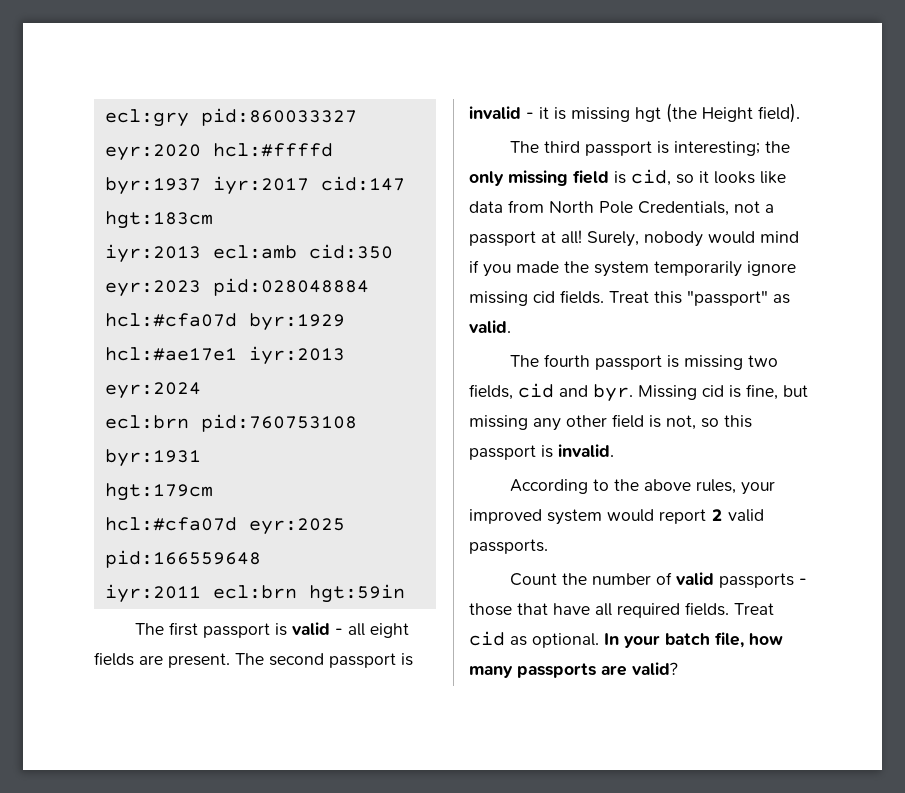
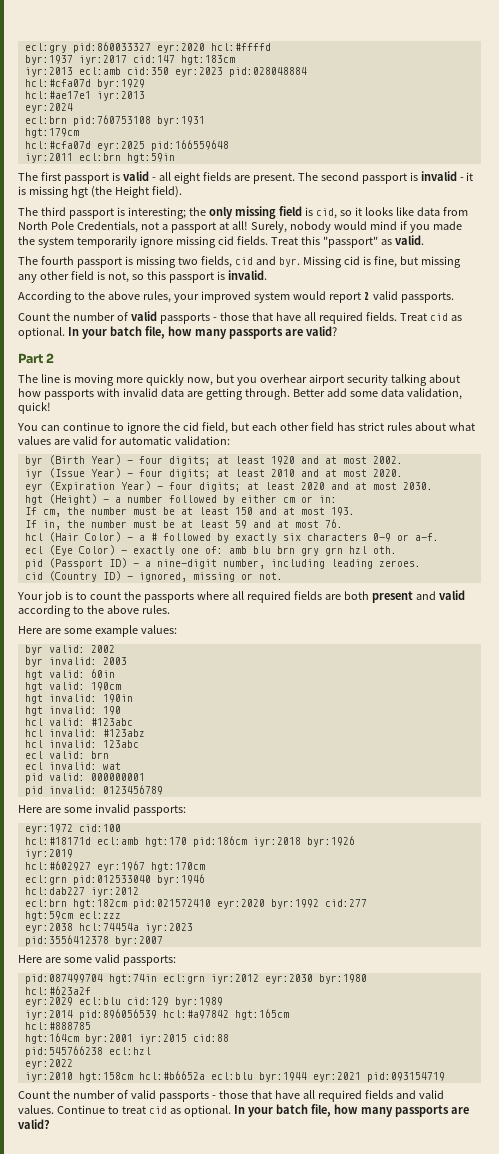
(678, 668) none -> [18,353,55,364] [18,374,460,386] [18,388,462,400] [18,402,51,414] [17,422,475,434] [18,436,230,445] [24,455,403,466] [24,468,403,479] [24,481,433,492] [24,494,337,505] [24,507,355,517] [24,519,343,530] [24,532,439,543] [24,545,397,556] [24,558,421,569] [24,571,283,582] [17,590,465,603] [18,605,170,617] [18,625,177,637] [24,645,115,655] [24,657,127,667] [24,669,115,680] [24,682,121,692] [24,694,133,704] [24,706,121,716] [24,718,133,726] [24,729,145,737] [24,740,139,748] [24,751,109,759] [24,762,121,770] [24,773,145,783] [24,785,163,796] [18,804,186,816] [24,824,121,834] [24,836,355,847] [24,849,73,859] [24,861,205,872] [24,874,205,885] [24,887,139,897] [24,899,367,909] [24,911,121,921] [24,923,193,933] [24,935,163,946] [18,954,176,966] [24,974,367,984] [24,986,91,995] [24,997,223,1007] [24,1009,289,1020] [24,1022,91,1030] [24,1033,229,1044] [24,1046,151,1057] [24,1059,73,1069] [24,1071,445,1082] [18,1090,444,1102] [18,1104,469,1117] [18,1119,50,1129] // Part 2 // The line is moving more quickly now, but you overhear airport security talking about how passports with invalid data are getting through. Better add some data validation, quick! // You can continue to ignore the cid field, but each other field has strict rules about what values are valid for automatic validation: // byr (Birth Year) - four digits; at least 1920 and at most 2002. // iyr (Issue Year) - four digits; at least 2010 and at most 2020. // eyr (Expiration Year) - four digits; at least 2020 and at most 2030. // hgt (Height) - a number followed by either cm or in: // If cm, the number must be at least 150 and at most 193. // If in, the number must be at least 59 and at most 76. // hcl (Hair Color) - a # followed by exactly six characters 0-9 or a-f. // ecl (Eye Color) - exactly one of: amb blu brn gry grn hzl oth. // pid (Passport ID) - a nine-digit number, including leading zeroes. // cid (Country ID) - ignored, missing or not. // Your job is to count the passports where all required fields are both present and valid according to the above rules. // Here are some example values: // byr valid: 2002 // byr invalid: 2003 // hgt valid: 60in // hgt valid: 190cm // hgt invalid: 190in // hgt invalid: 190 // hcl valid: #123abc // hcl invalid: #123abz // hcl invalid: 123abc // ecl valid: brn // ecl invalid: wat // pid valid: 000000001 // pid invalid: 0123456789 // Here are some invalid passports: // eyr:1972 cid:100 // hcl:#18171d ecl:amb hgt:170 pid:186cm iyr:2018 byr:1926 // iyr:2019 // hcl:#602927 eyr:1967 hgt:170cm // ecl:grn pid:012533040 byr:1946 // hcl:dab227 iyr:2012 // ecl:brn hgt:182cm pid:021572410 eyr:2020 byr:1992 cid:277 // hgt:59cm ecl:zzz // eyr:2038 hcl:74454a iyr:2023 // pid:3556412378 byr:2007 // Here are some valid passports: // pid:087499704 hgt:74in ecl:grn iyr:2012 eyr:2030 byr:1980 // hcl:#623a2f // eyr:2029 ecl:blu cid:129 byr:1989 // iyr:2014 pid:896056539 hcl:#a97842 hgt:165cm // hcl:#888785 // hgt:164cm byr:2001 iyr:2015 cid:88 // pid:545766238 ecl:hzl // eyr:2022 // iyr:2010 hgt:158cm hcl:#b6652a ecl:blu byr:1944 eyr:2021 pid:093154719 // Count the number of valid passports - those that have all required fields and valid values. Continue to treat cid as optional. In your batch file, how many passports are valid?

